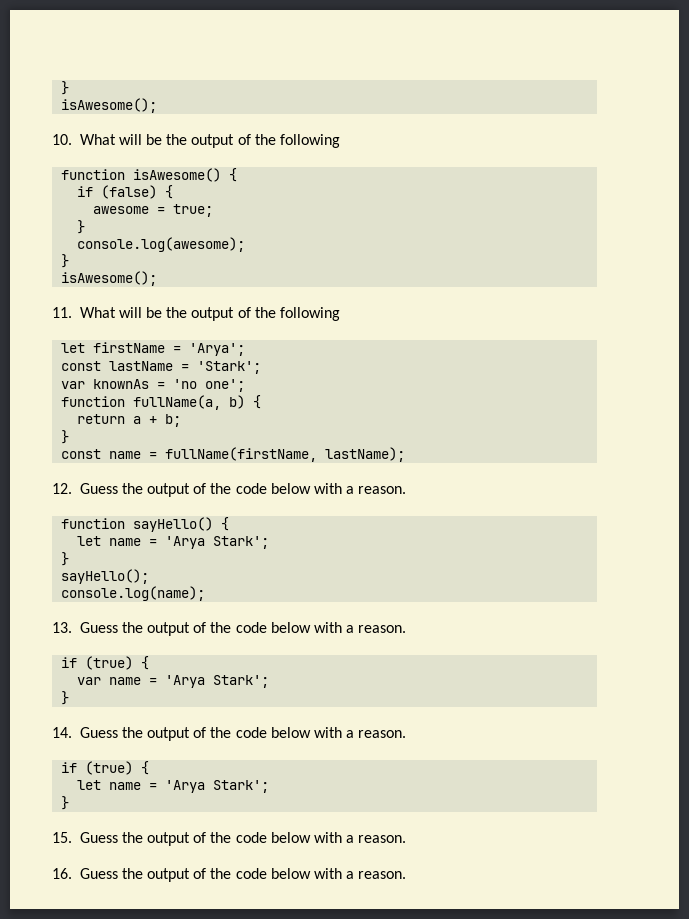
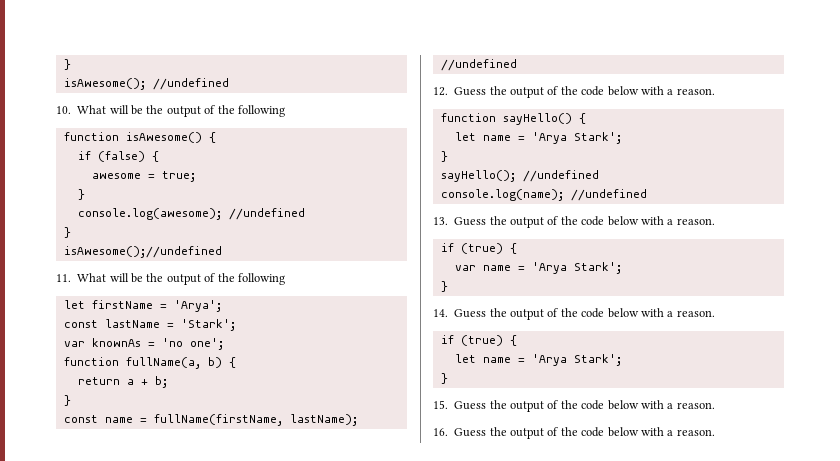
[61,81,70,95] [61,98,158,113] } // isAwesome(); -> [63,59,71,70] [63,78,229,90] } // isAwesome(); //undefined
[61,254,70,268] [61,271,158,286] // } // isAwesome(); -> [228,208,305,220] [63,227,71,238] [63,246,222,258] //undefined // } // isAwesome();//undefined
(406, 454) none -> [440,59,517,71] //undefined
(150, 576) none -> [522,170,599,182] //undefined
(206, 593) none -> [570,189,647,201] //undefined

